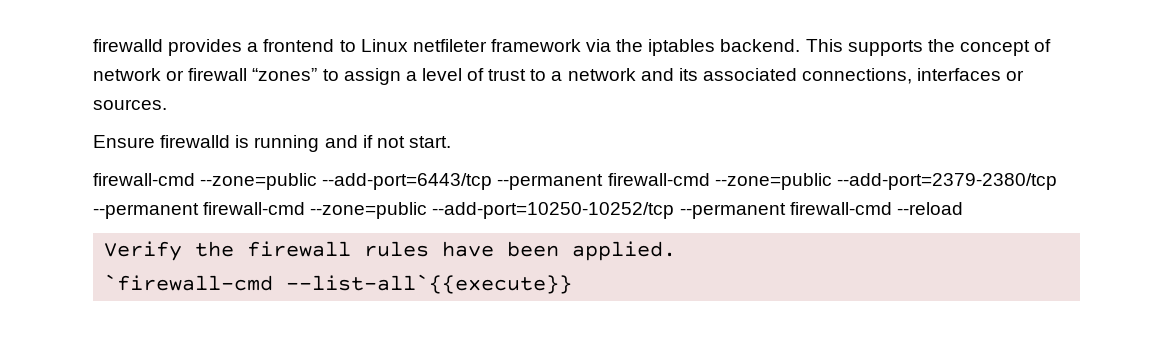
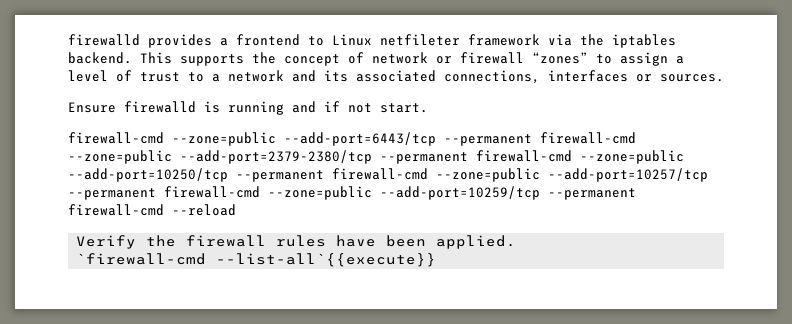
[432,202,675,219] --add-port=10250-10252/tcp -> [68,168,708,182] [68,186,540,200] --add-port=10250/tcp --permanent firewall-cmd --zone=public --add-port=10257/tcp --permanent firewall-cmd --zone=public --add-port=10259/tcp

